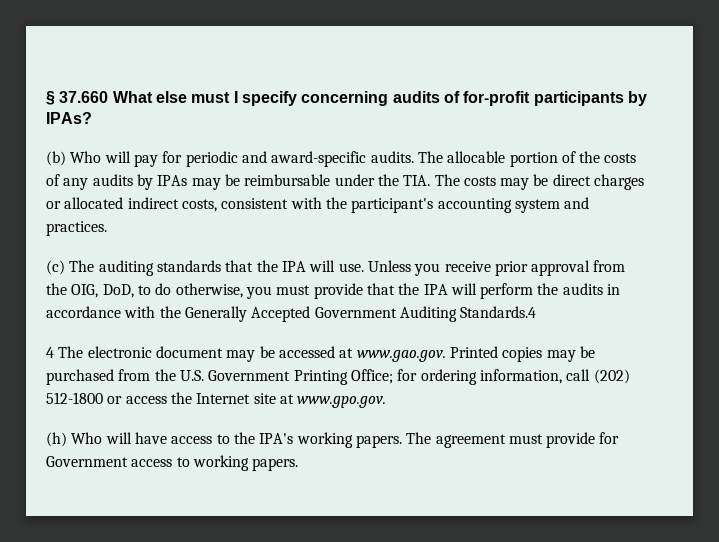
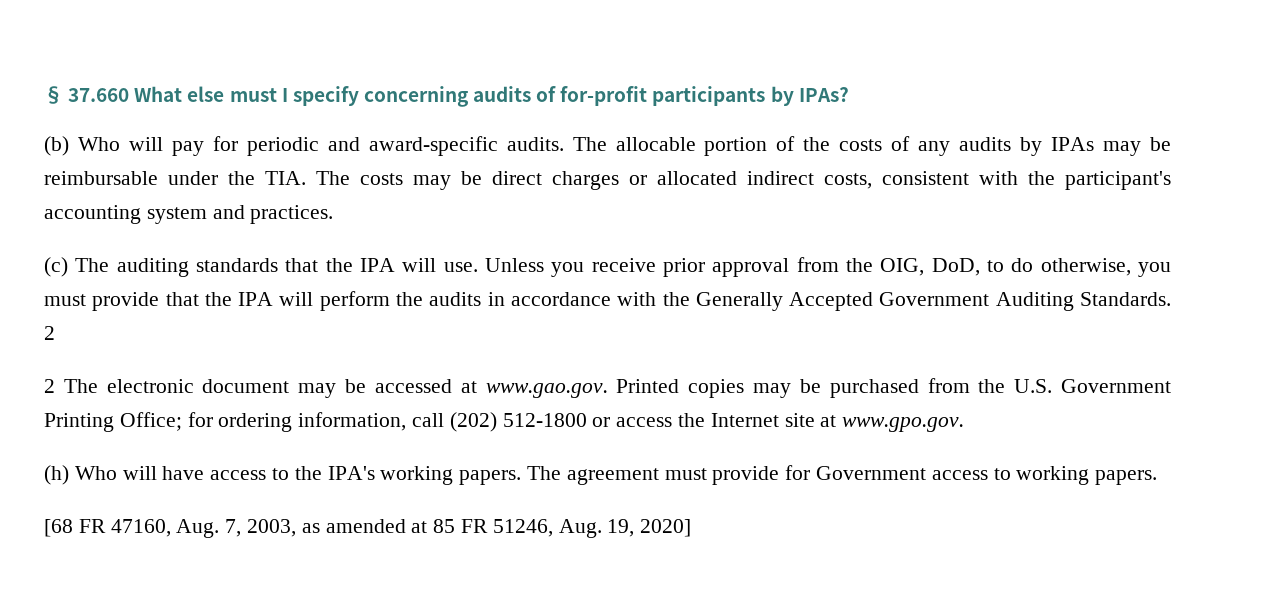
[460,306,537,318] [46,347,54,358] Standards.4 // 4 -> [1079,292,1171,306] [44,326,55,340] [44,379,55,393] Standards. 2 // 2
(299, 464) none -> [44,519,692,538] // [68 FR 47160, Aug. 7, 2003, as amended at 85 FR 51246, Aug. 19, 2020]

